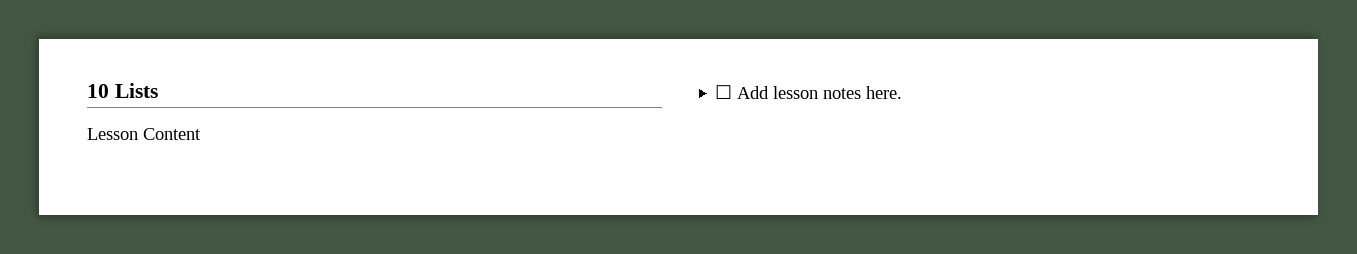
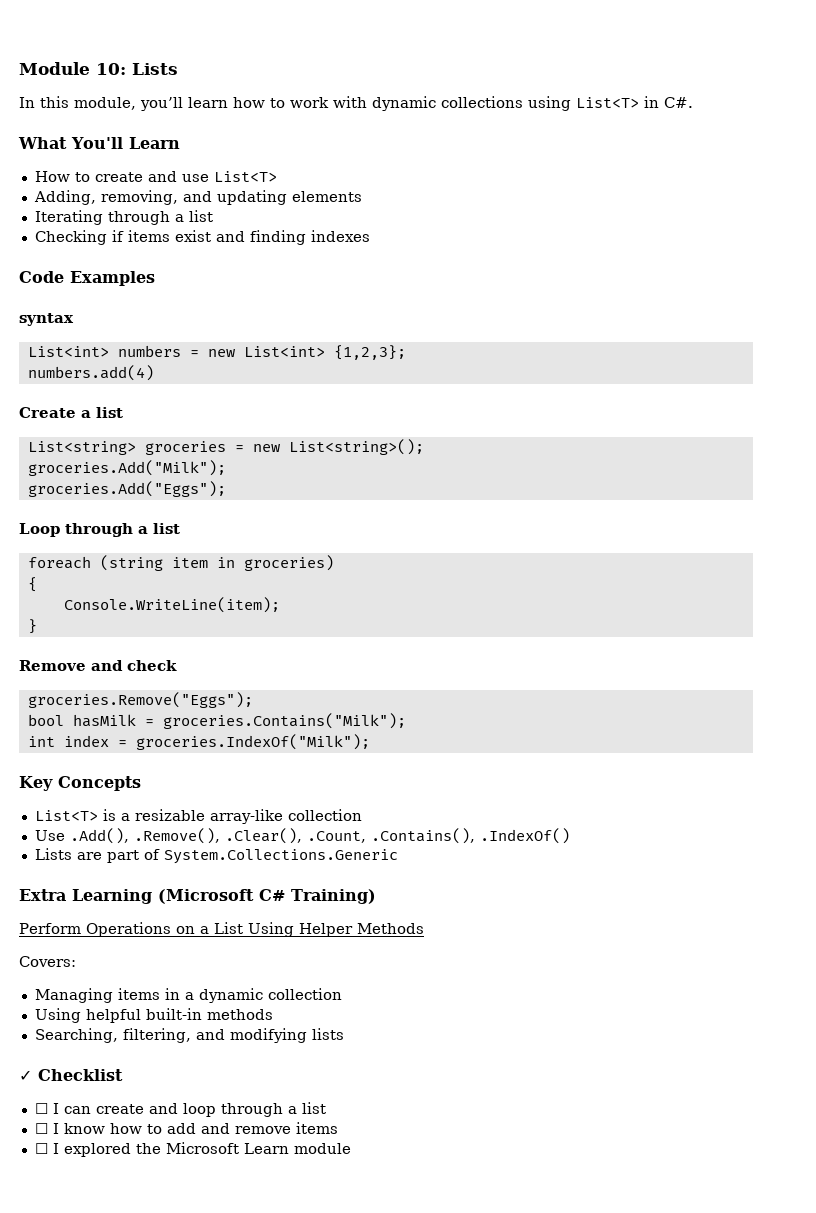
[87,84,109,98] 10 -> [19,62,126,75] Module 10:
[87,128,201,140] [715,85,903,99] Lesson Content // ☐ Add lesson notes here. -> [19,96,693,111] [18,137,180,149] [34,171,277,182] [33,190,362,205] [34,210,213,225] [34,230,370,245] [19,271,155,286] [19,313,74,326] [27,345,406,360] [27,365,154,381] [19,407,123,418] [27,439,424,455] [27,460,226,476] [27,481,226,497] [19,523,180,537] [27,555,334,571] [27,577,37,592] [63,597,280,613] [27,619,37,634] [19,660,177,671] [27,692,253,708] [27,713,406,729] [27,734,370,750] [19,776,141,791] [34,809,362,824] [34,828,570,844] [34,848,398,864] [19,889,376,904] [19,922,424,937] [19,956,76,967] [34,988,342,1003] [34,1008,273,1023] [34,1028,344,1043] [19,1069,123,1081] [34,1102,326,1117] [34,1122,338,1134] [34,1142,351,1157] In this module, you’ll learn how to work with dynamic collections using List<T> in C#. // What You'll Learn // How to create and use List<T> // Adding, removing, and updating elements // Iterating through a list // Checking if items exist and finding indexes // Code Examples // syntax // List<int> numbers = new List<int> {1,2,3}; // numbers.add(4) // Create a list // List<string> groceries = new List<string>(); // groceries.Add("Milk"); // groceries.Add("Eggs"); // Loop through a list // foreach (string item in groceries) // { // Console.WriteLine(item); // } // Remove and check // groceries.Remove("Eggs"); // bool hasMilk = groceries.Contains("Milk"); // int index = groceries.IndexOf("Milk"); // Key Concepts // List<T> is a resizable array-like collection // Use .Add(), .Remove(), .Clear(), .Count, .Contains(), .IndexOf() // Lists are part of System.Collections.Generic // Extra Learning (Microsoft C# Training) // Perform Operations on a List Using Helper Methods // Covers: // Managing items in a dynamic collection // Using helpful built-in methods // Searching, filtering, and modifying lists // ✓ Checklist // ☐ I can create and loop through a list // ☐ I know how to add and remove items // ☐ I explored the Microsoft Learn module

